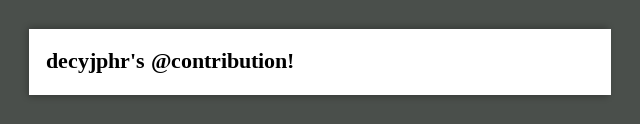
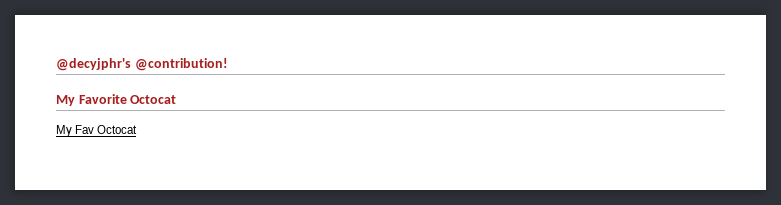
[46,53,145,73] decyjphr's -> [56,58,131,71] @decyjphr's
(294, 63) none -> [56,94,177,106] [56,125,138,137] // My Favorite Octocat // My Fav Octocat

